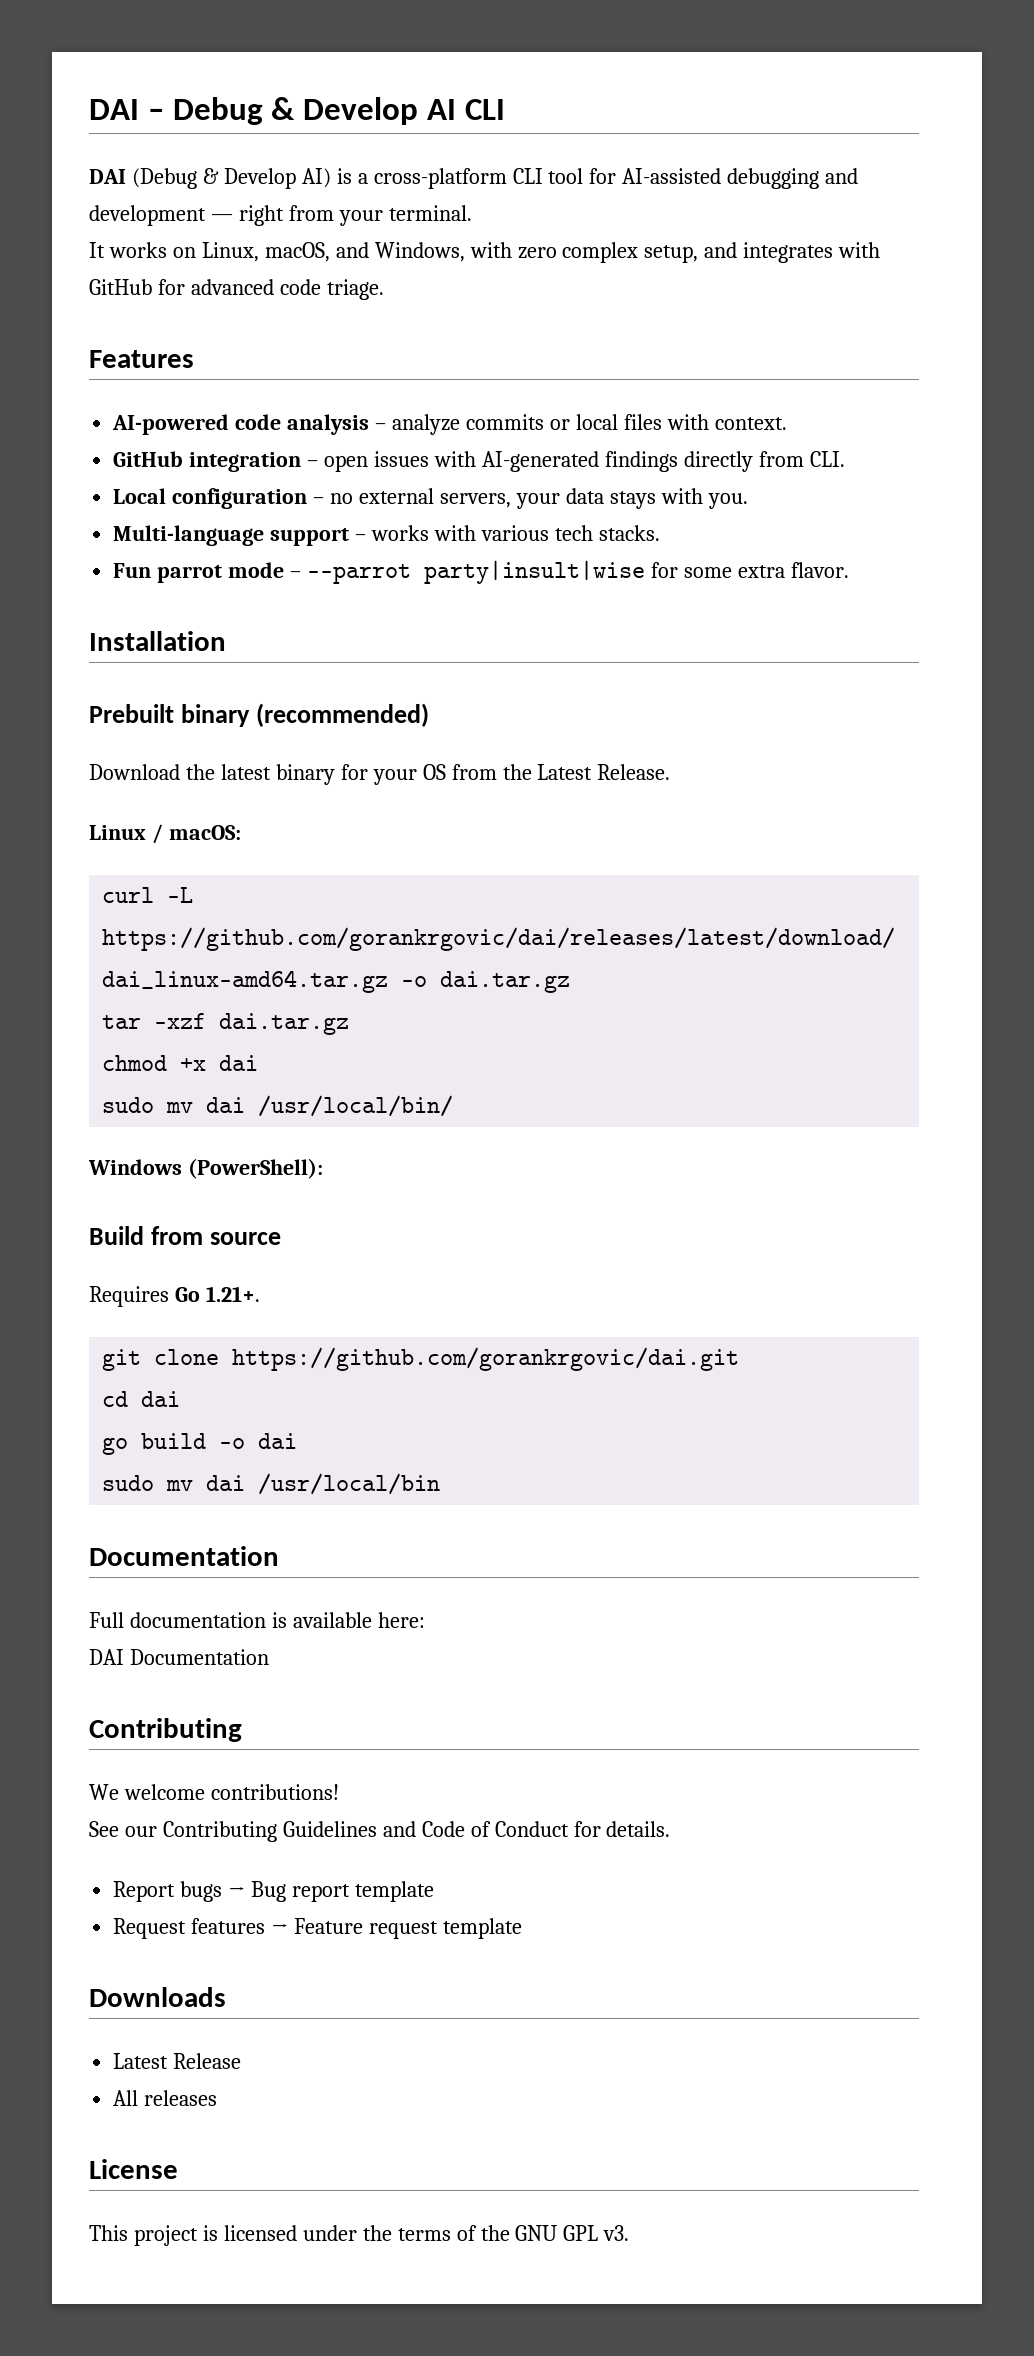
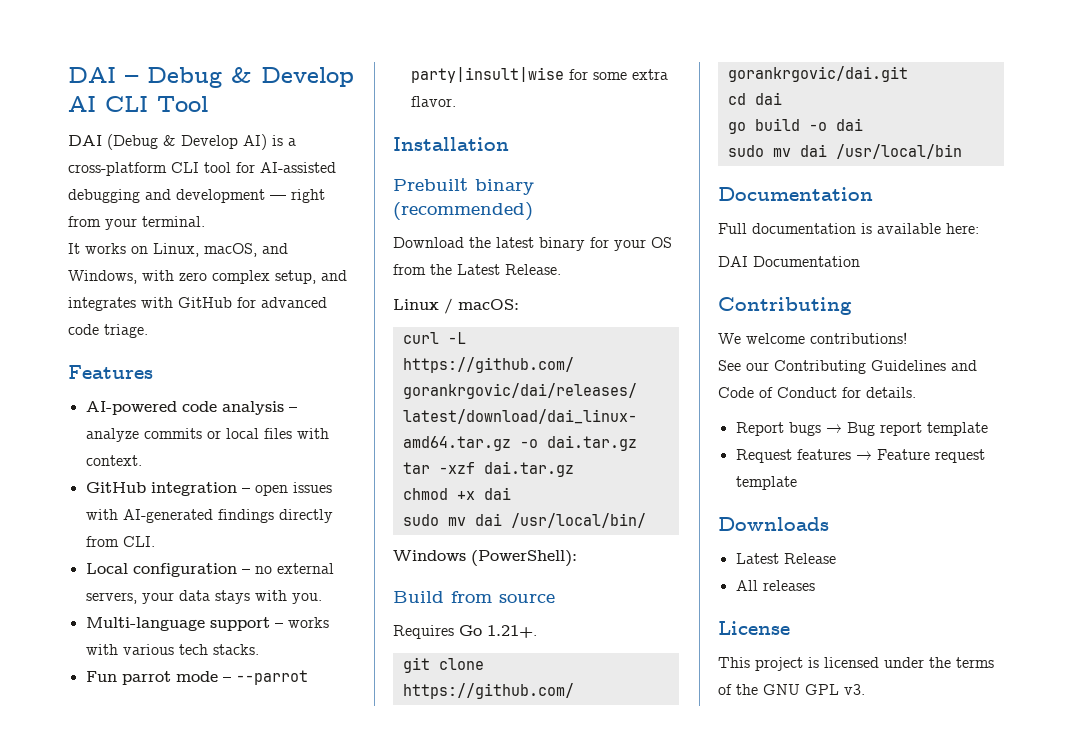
(505, 109) none -> [157,96,208,112] Tool

